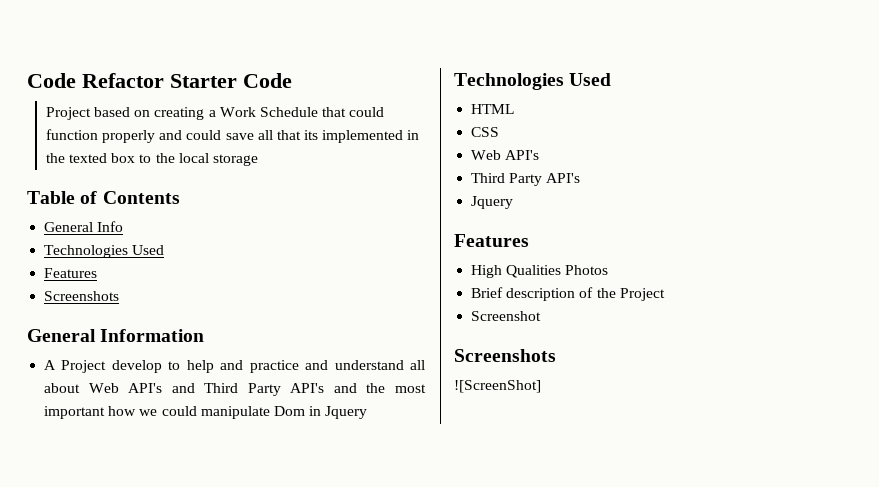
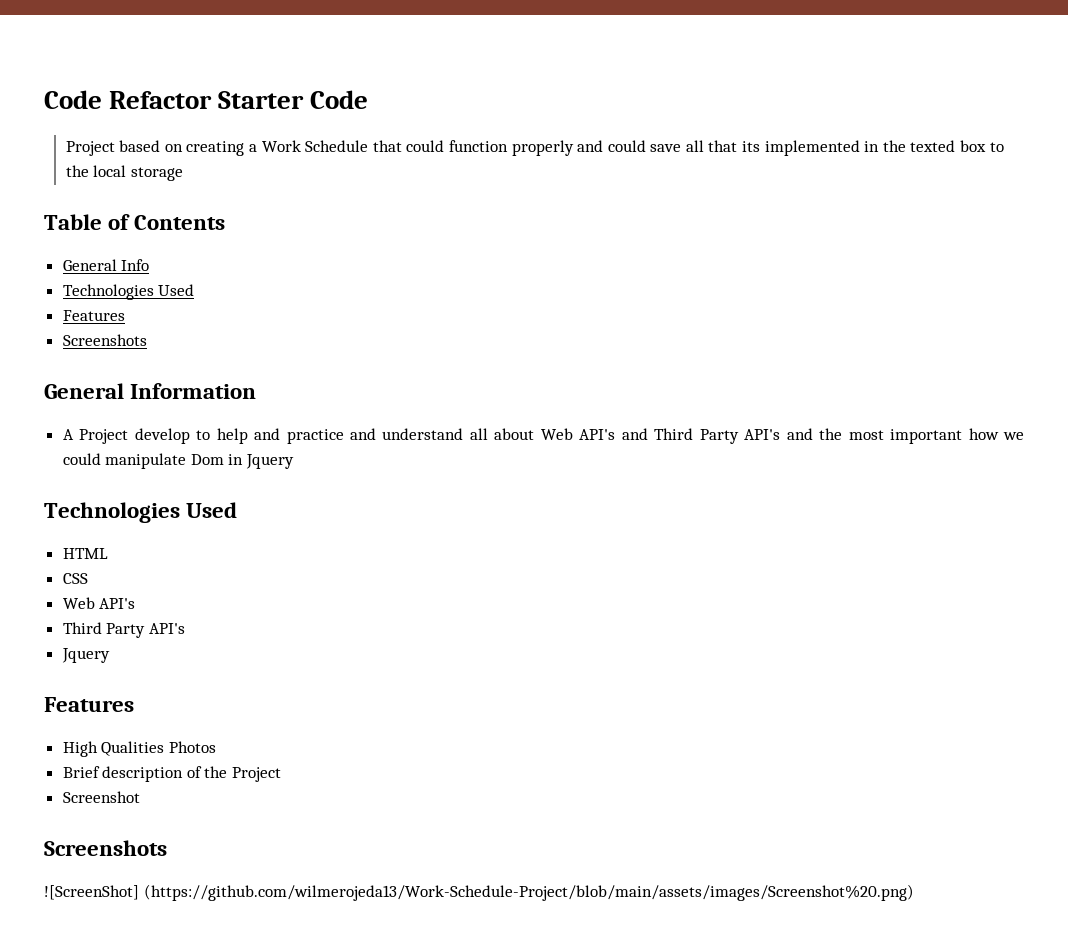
(541, 386) none -> [143,884,914,901] (https://github.com/wilmerojeda13/Work-Schedule-Project/blob/main/assets/images/Screenshot%20.png)

